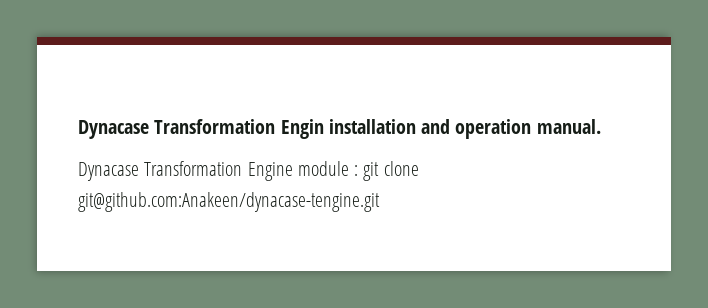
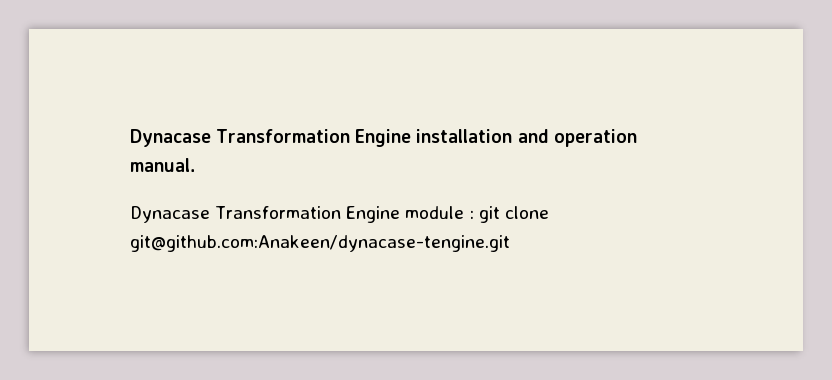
[78,119,324,139] Dynacase Transformation Engin -> [130,129,412,147] Dynacase Transformation Engine

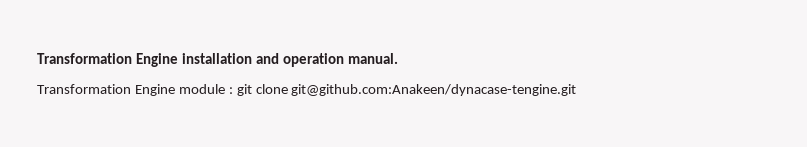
[130,129,211,147] Dynacase -> (37, 58) none
[130,206,210,223] Dynacase -> (398, 58) none

